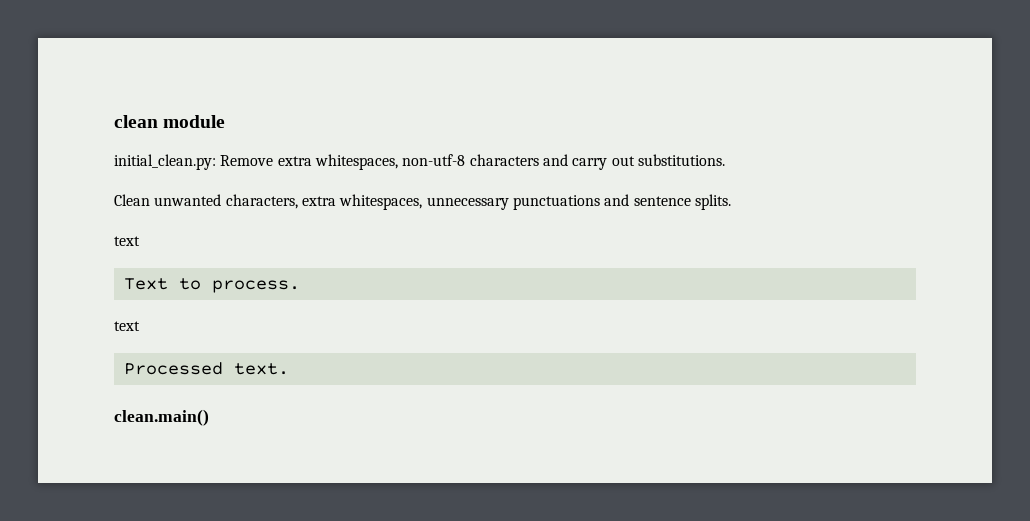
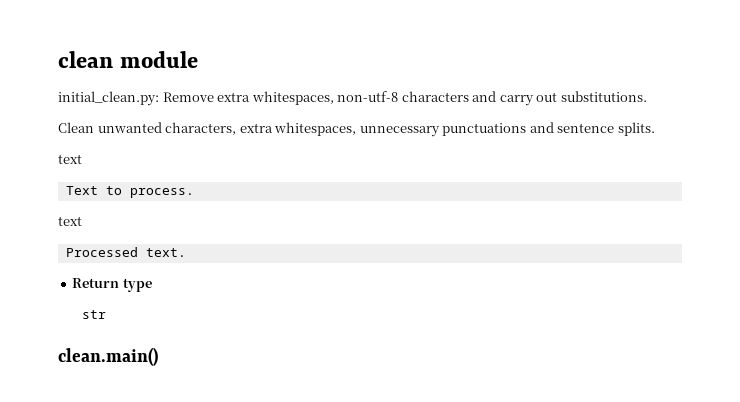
(289, 369) none -> [72,278,152,292] [81,310,106,319] // Return type // str

